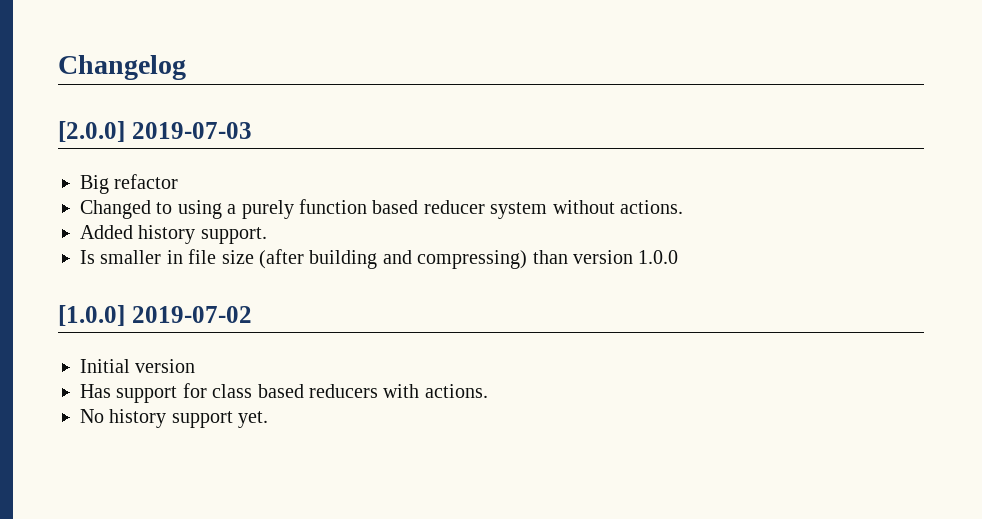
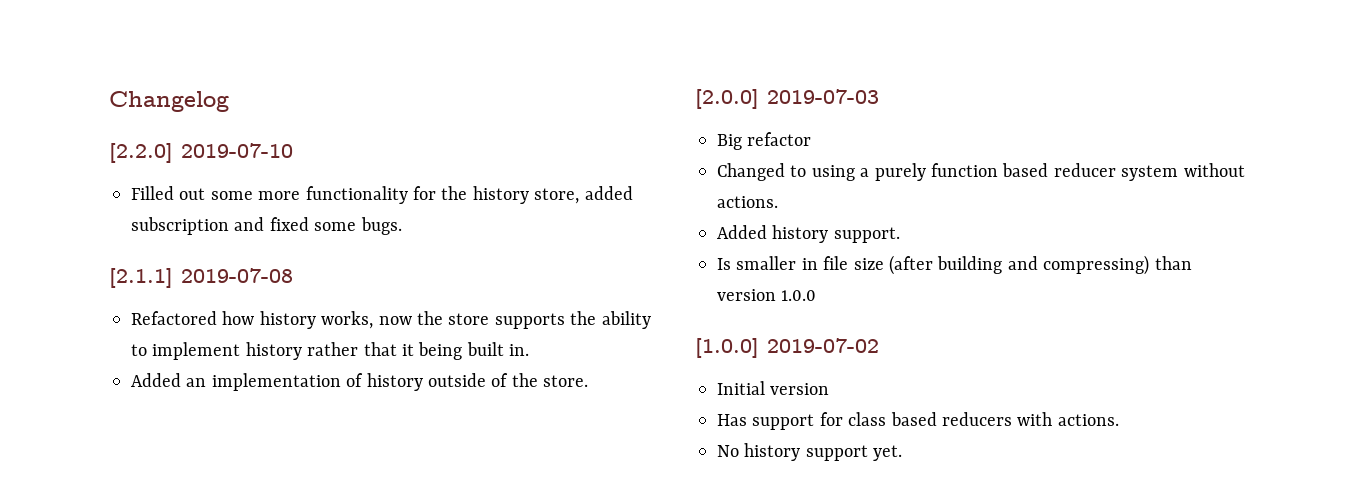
(186, 67) none -> [109,143,293,163] [131,186,633,204] [131,217,402,235] [109,268,293,288] [131,311,651,329] [131,342,530,360] [131,373,589,391] // [2.2.0] 2019-07-10 // Filled out some more functionality for the history store, added subscription and fixed some bugs. // [2.1.1] 2019-07-08 // Refactored how history works, now the store supports the ability to implement history rather that it being built in. // Added an implementation of history outside of the store.

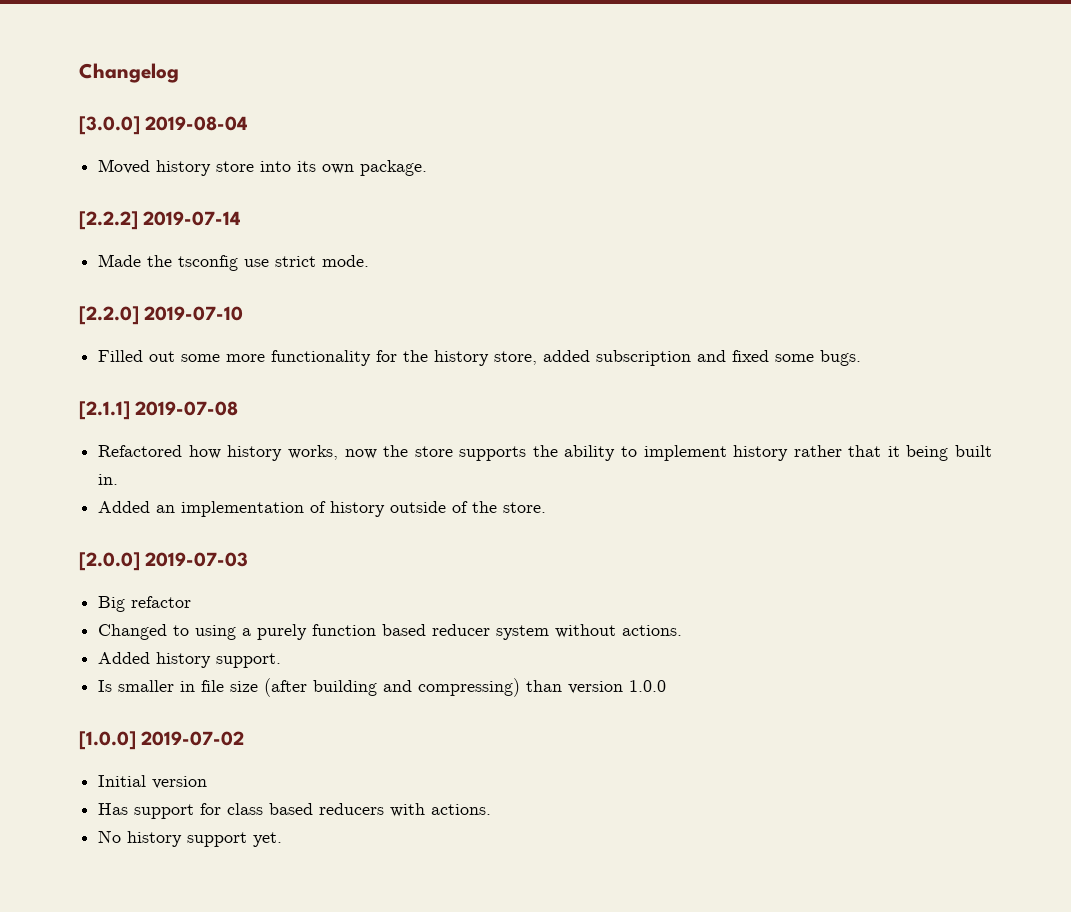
(229, 101) none -> [79,116,249,135] [98,159,428,176] [79,211,242,230] [98,254,370,271] // [3.0.0] 2019-08-04 // Moved history store into its own package. // [2.2.2] 2019-07-14 // Made the tsconfig use strict mode.

